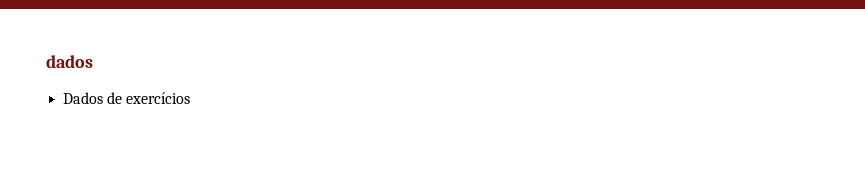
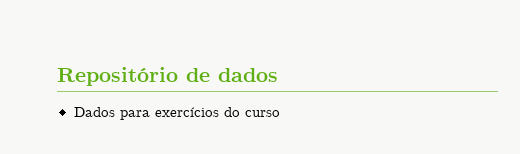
(46, 61) none -> [57,67,210,86] Repositório de
[107,92,191,104] de exercícios -> [119,107,280,120] para exercícios do curso

